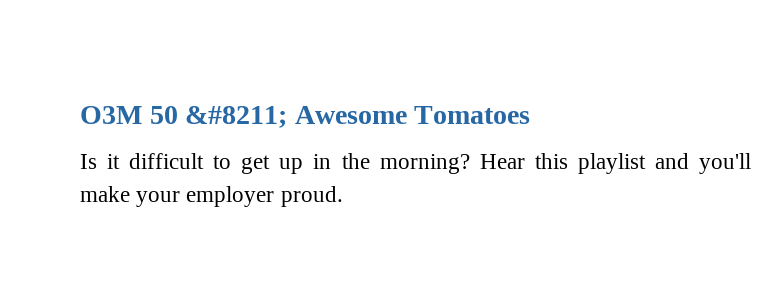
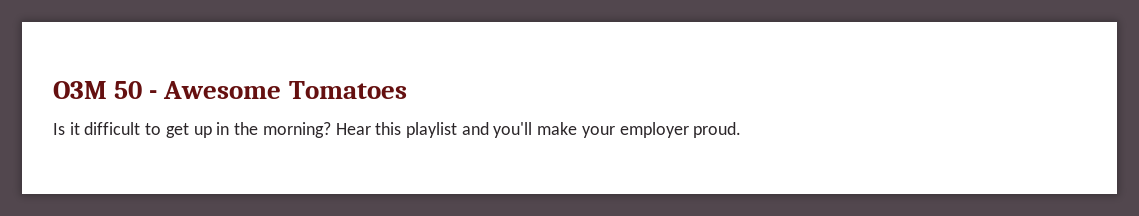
[185,106,288,128] &#8211; -> [149,90,158,99] -

